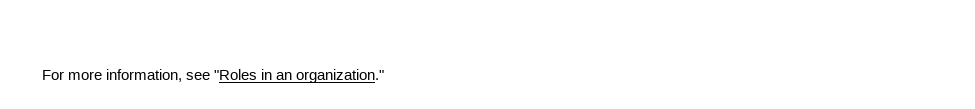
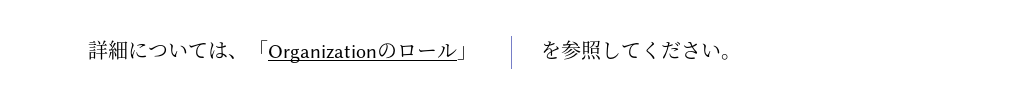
[42,69,385,83] For more information, see "Roles in an organization." -> [88,40,741,63] 詳細については、「Organizationのロール」を参照してください。

